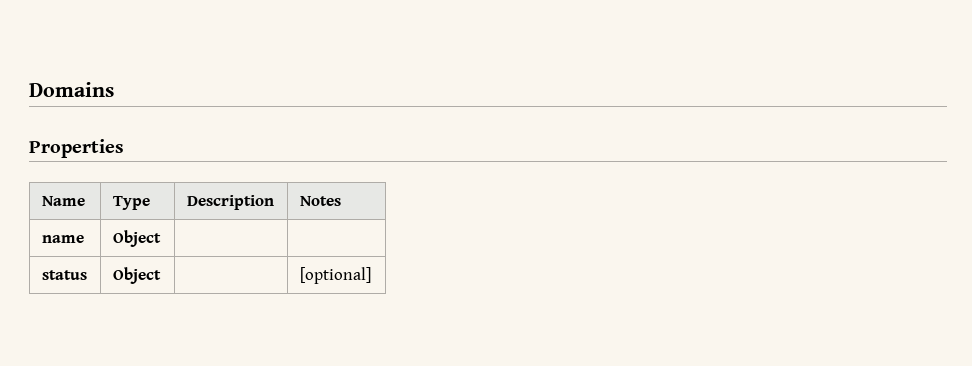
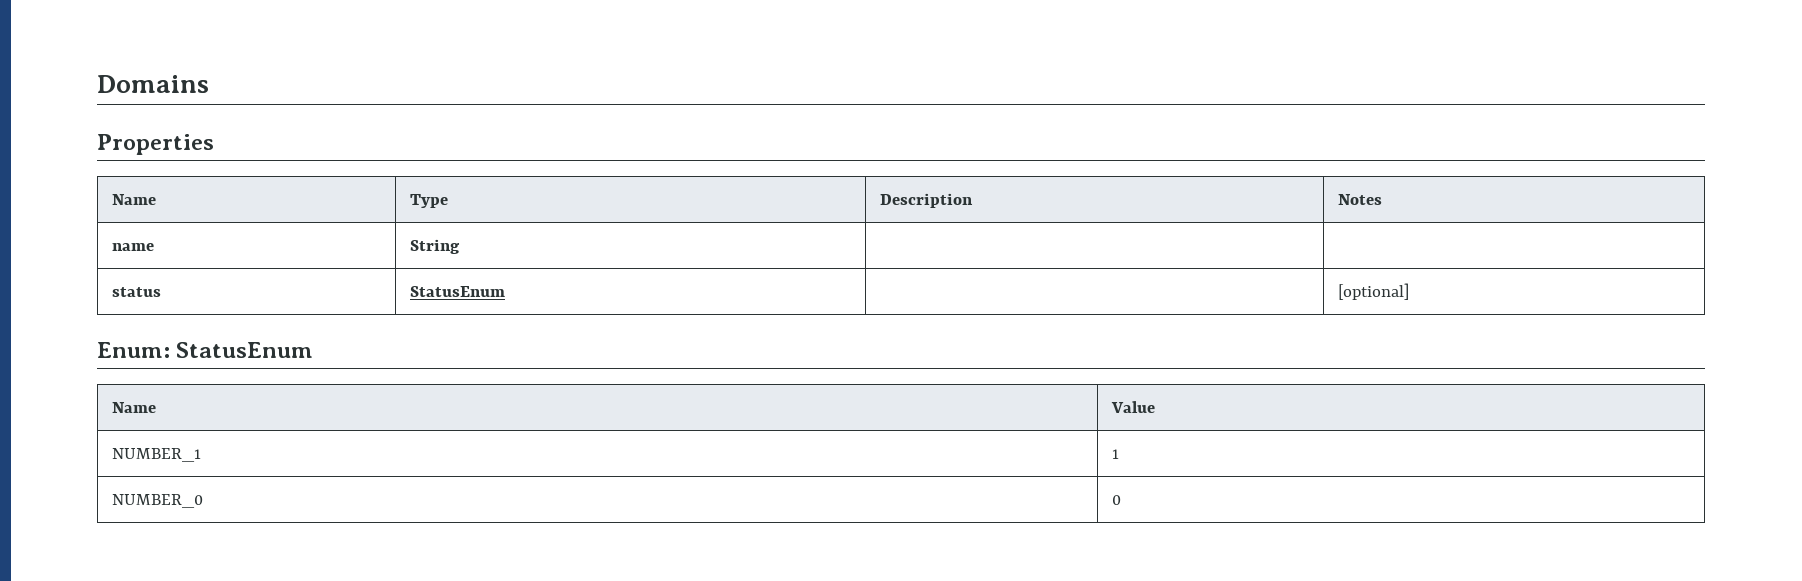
[112,230,161,247] Object -> [409,239,460,254] String
[112,267,161,284] Object -> [409,286,505,297] StatusEnum
(371, 275) none -> [97,342,314,358] [111,402,156,413] [1110,401,1155,413] [111,448,201,462] [1111,449,1119,459] [111,494,203,508] [1111,495,1121,505] // Enum: StatusEnum // Name | Value // NUMBER_1 | 1 // NUMBER_0 | 0

